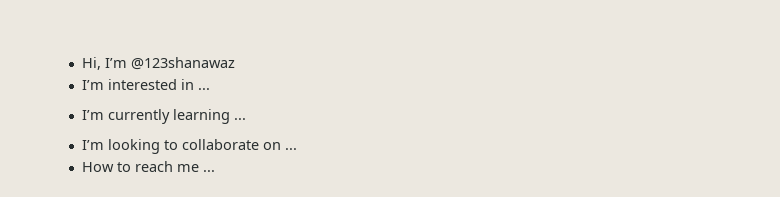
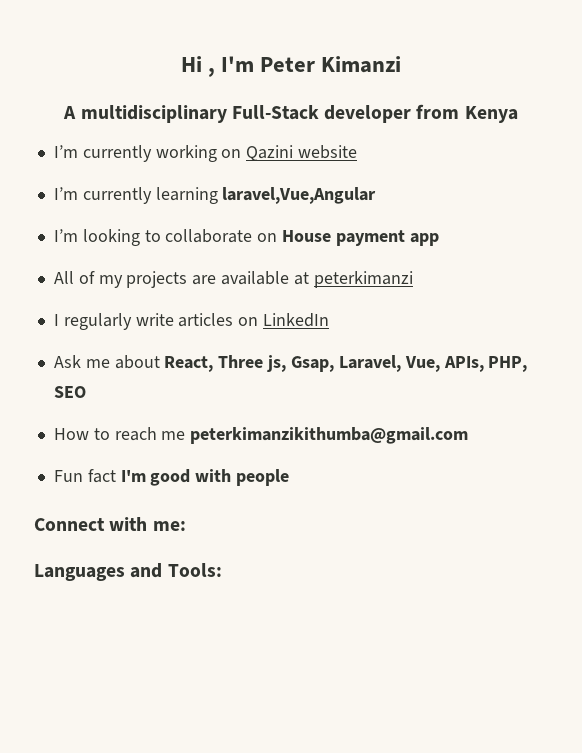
[81,57,235,70] [81,79,210,90] Hi, I’m @123shanawaz // I’m interested in ... -> [180,56,402,77] [63,104,518,123] [53,145,358,162] Hi , I'm Peter Kimanzi // A multidisciplinary Full-Stack developer from Kenya // I’m currently working on Qazini website
[233,118,246,120] ... -> [222,187,377,204] laravel,Vue,Angular
[284,148,297,150] [81,161,215,172] ... // How to reach me ... -> [282,230,439,246] [53,271,413,288] [53,313,330,330] [53,355,528,372] [53,386,86,398] [53,427,469,444] [53,469,290,486] [34,517,186,531] [34,563,222,581] House payment app // All of my projects are available at peterkimanzi // I regularly write articles on LinkedIn // Ask me about React, Three js, Gsap, Laravel, Vue, APIs, PHP, SEO // How to reach me peterkimanzikithumba@gmail.com // Fun fact I'm good with people // Connect with me: // Languages and Tools:

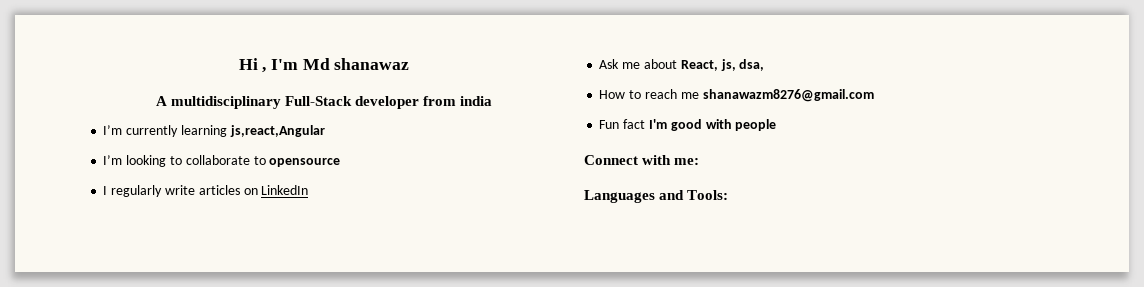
[260,56,402,73] Peter Kimanzi -> [302,58,410,70] Md shanawaz
[464,106,518,123] [53,145,358,162] Kenya // I’m currently working on Qazini website -> [460,96,493,106] india
[222,187,377,204] laravel,Vue,Angular -> [229,125,325,137] js,react,Angular
[257,230,439,246] [53,271,413,288] on House payment app // All of my projects are available at peterkimanzi -> [253,156,341,167] to opensource
[218,355,528,372] [53,386,86,398] Three js, Gsap, Laravel, Vue, APIs, PHP, SEO -> [720,59,765,71] js, dsa,
[190,427,469,444] peterkimanzikithumba@gmail.com -> [702,89,874,102] shanawazm8276@gmail.com

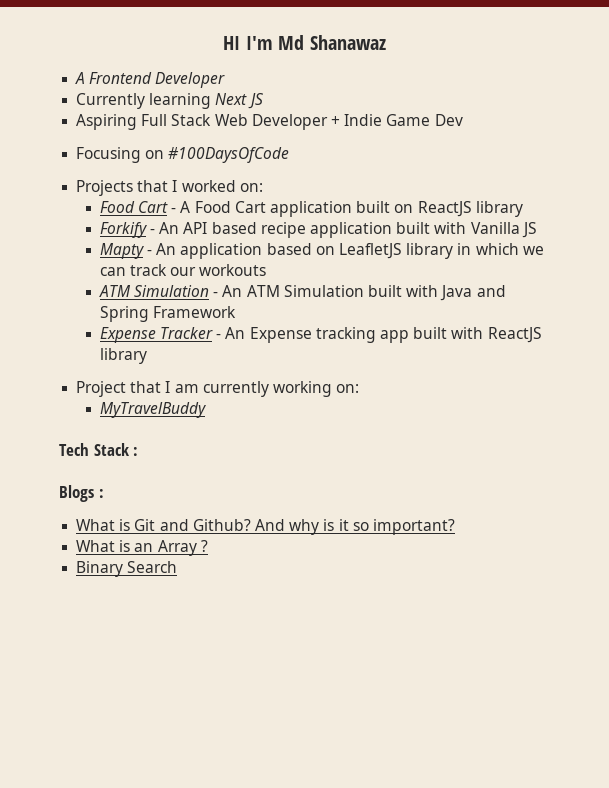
[238,58,267,73] Hi , -> [223,36,241,50] HI
[334,58,410,70] [155,96,493,109] [103,125,325,137] [103,155,341,167] [103,185,309,197] [599,59,765,71] [599,89,874,102] [599,119,777,131] [584,155,700,165] [584,190,729,203] shanawaz // A multidisciplinary Full-Stack developer from india // I’m currently learning js,react,Angular // I’m looking to collaborate to opensource // I regularly write articles on LinkedIn // Ask me about React, js, dsa, // How to reach me shanawazm8276@gmail.com // Fun fact I'm good with people // Connect with me: // Languages and Tools: -> [309,35,386,50] [75,72,226,88] [76,93,264,109] [76,114,463,130] [76,147,290,163] [76,180,263,196] [99,201,523,217] [99,222,537,238] [99,243,544,259] [99,264,267,276] [98,285,506,301] [99,306,237,322] [99,327,542,343] [99,348,147,364] [76,381,360,397] [99,402,206,418] [59,443,139,456] [59,485,104,502] [76,519,455,535] [76,540,208,556] [76,561,178,577] Shanawaz // A Frontend Developer // Currently learning Next JS // Aspiring Full Stack Web Developer + Indie Game Dev // Focusing on #100DaysOfCode // Projects that I worked on: // Food Cart - A Food Cart application built on ReactJS library // Forkify - An API based recipe application built with Vanilla JS // Mapty - An application based on LeafletJS library in which we can track our workouts // ATM Simulation - An ATM Simulation built with Java and Spring Framework // Expense Tracker - An Expense tracking app built with ReactJS library // Project that I am currently working on: // MyTravelBuddy // Tech Stack : // Blogs : // What is Git and Github? And why is it so important? // What is an Array ? // Binary Search

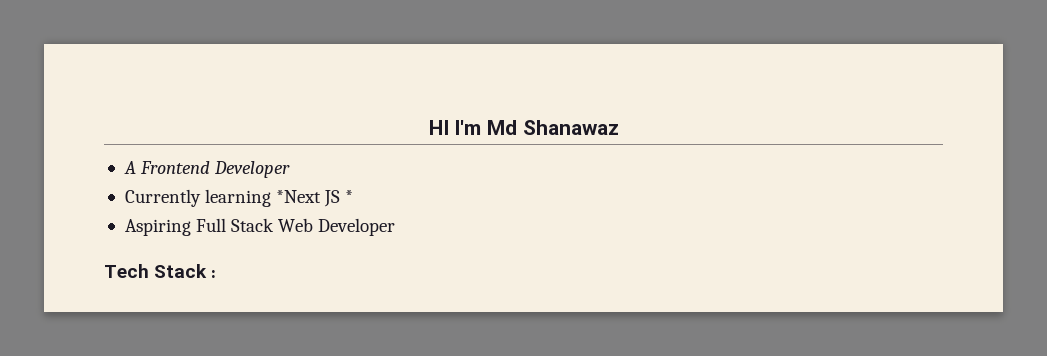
[215,93,264,109] Next JS -> [276,190,354,207] *Next JS *
[330,114,463,126] [76,147,290,163] [76,180,263,196] [99,201,523,217] [99,222,537,238] [99,243,544,259] [99,264,267,276] [98,285,506,301] [99,306,237,322] [99,327,542,343] [99,348,147,364] [76,381,360,397] [99,402,206,418] [59,443,139,456] [59,485,104,502] [76,519,455,535] [76,540,208,556] [76,561,178,577] + Indie Game Dev // Focusing on #100DaysOfCode // Projects that I worked on: // Food Cart - A Food Cart application built on ReactJS library // Forkify - An API based recipe application built with Vanilla JS // Mapty - An application based on LeafletJS library in which we can track our workouts // ATM Simulation - An ATM Simulation built with Java and Spring Framework // Expense Tracker - An Expense tracking app built with ReactJS library // Project that I am currently working on: // MyTravelBuddy // Tech Stack : // Blogs : // What is Git and Github? And why is it so important? // What is an Array ? // Binary Search -> [104,264,217,278] // Tech Stack :

